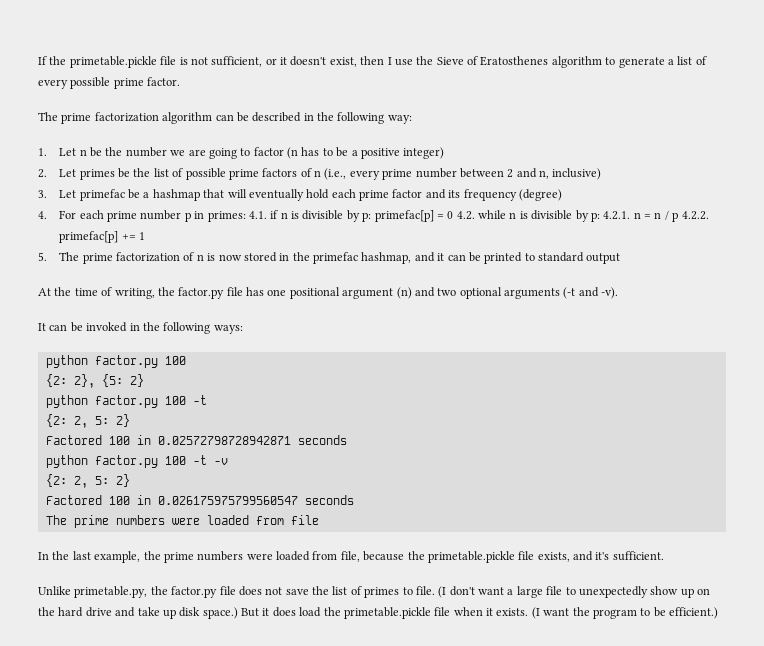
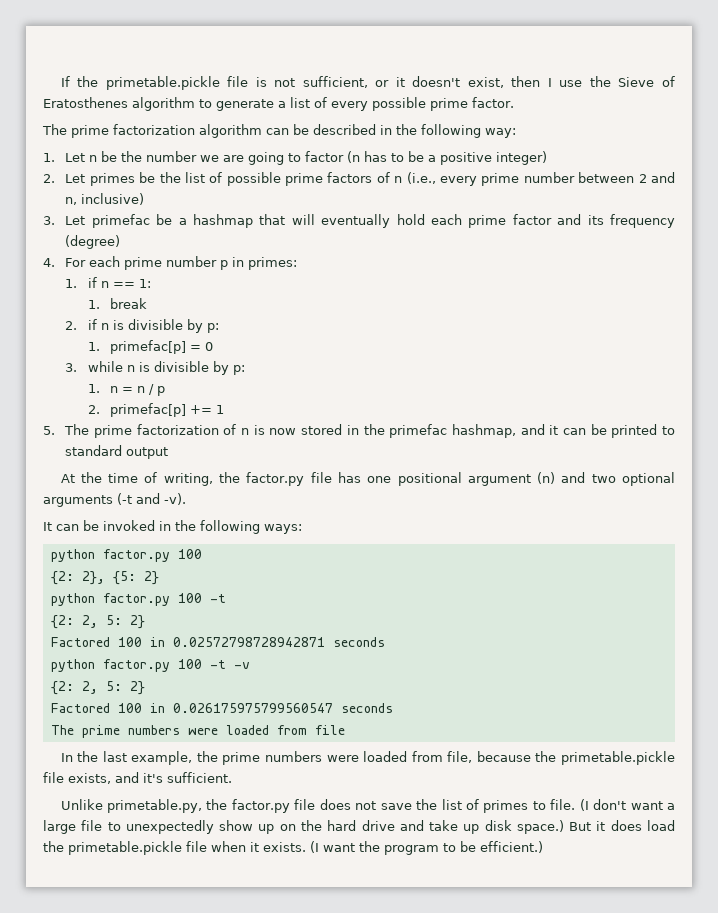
[248,211,267,219] 4.1. -> [65,277,151,288] [87,298,148,309] [65,321,78,330] // 1. if n == 1: // 1. break // 2.
(372, 217) none -> [87,342,100,351] // 1.
[456,211,475,220] 4.2. -> [65,363,78,372] // 3.
[603,211,631,220] 4.2.1. -> [87,384,100,393] // 1.
[681,211,709,220] 4.2.2. -> [87,405,100,414] // 2.

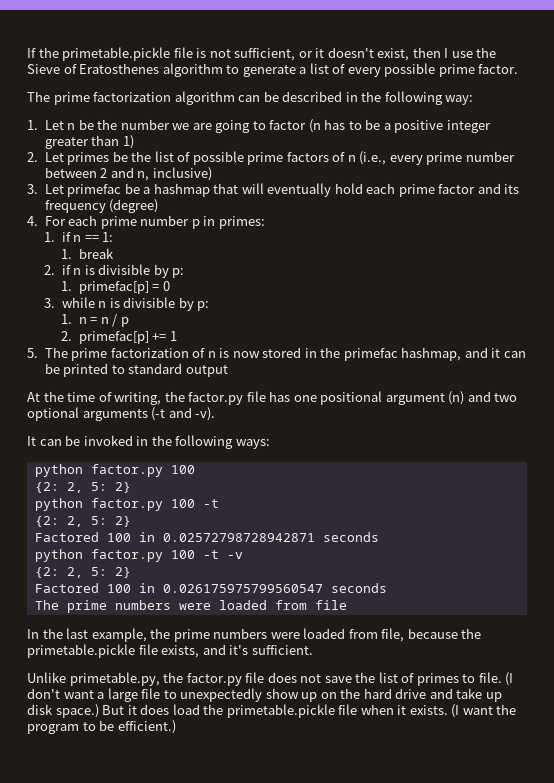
[496,151,548,165] integer) -> [446,120,491,133] [44,135,134,149] integer greater than 1)
[81,571,136,585] 2}, {5: -> [66,482,107,493] 2, 5:

